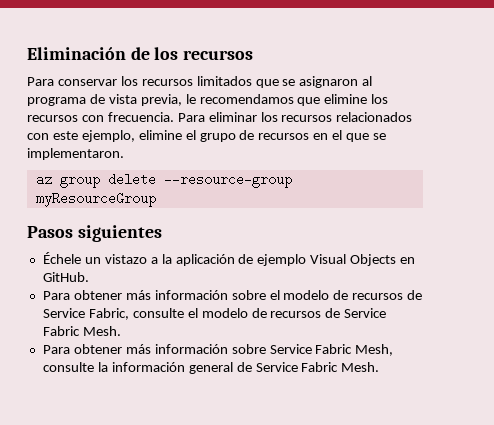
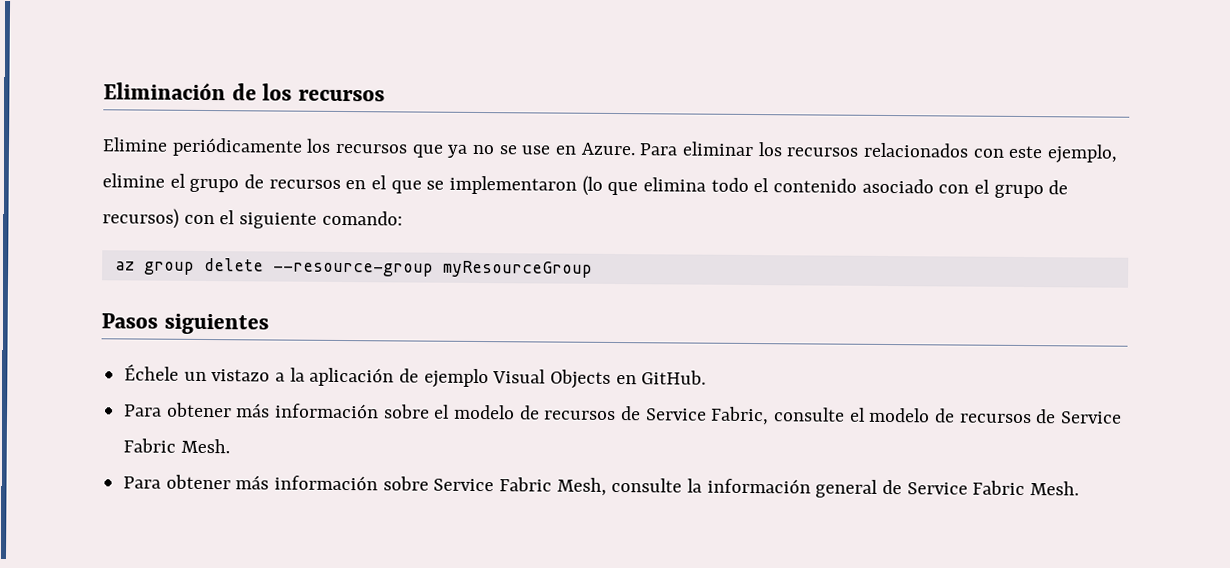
[27,76,373,88] [27,94,389,106] [27,112,174,122] Para conservar los recursos limitados que se asignaron al programa de vista previa, le recomendamos que elimine los recursos con frecuencia. -> [102,137,636,158] Elimine periódicamente los recursos que ya no se use en Azure.
[27,148,124,160] implementaron. -> [449,175,1069,199] [102,208,403,229] implementaron (lo que elimina todo el contenido asociado con el grupo de recursos) con el siguiente comando:

